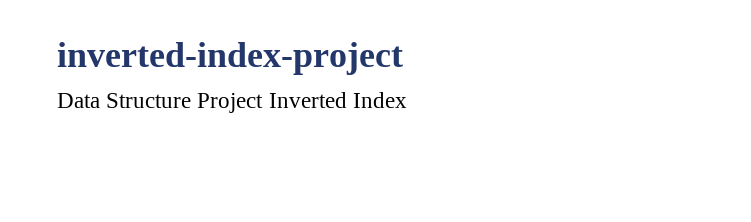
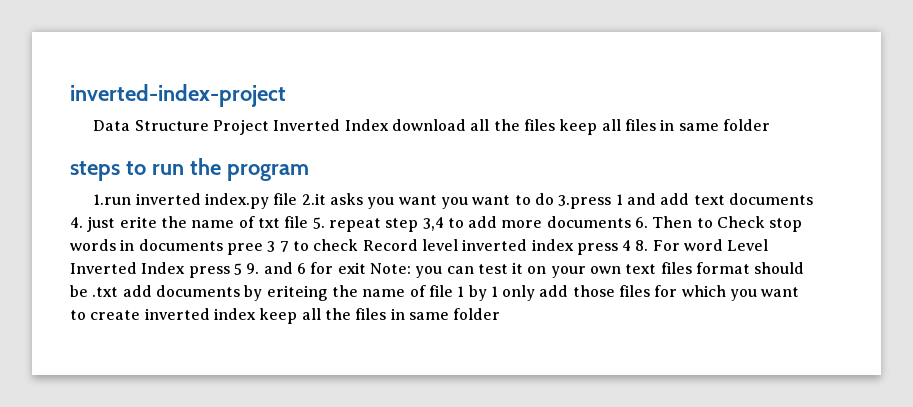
(407, 100) none -> [392,119,770,135] [70,158,309,181] [93,193,813,209] [70,216,803,232] [70,239,769,255] [70,262,805,278] [70,285,800,301] [70,308,501,324] download all the files keep all files in same folder // steps to run the program // 1.run inverted index.py file 2.it asks you want you want to do 3.press 1 and add text documents 4. just erite the name of txt file 5. repeat step 3,4 to add more documents 6. Then to Check stop words in documents pree 3 7 to check Record level inverted index press 4 8. For word Level Inverted Index press 5 9. and 6 for exit Note: you can test it on your own text files format should be .txt add documents by eriteing the name of file 1 by 1 only add those files for which you want to create inverted index keep all the files in same folder

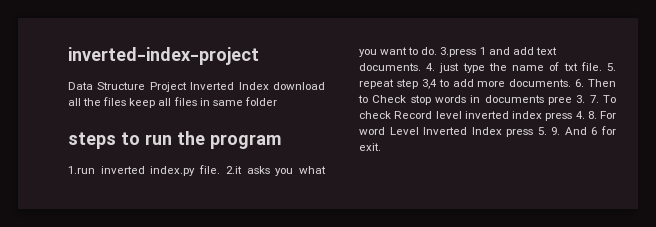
[273,193,298,205] file -> [199,165,221,174] file.
[398,193,554,209] want you want to do -> [299,166,326,174] [359,47,438,57] what you want to do.
[728,193,813,205] documents -> [359,63,421,71] documents.
[119,216,157,228] erite -> [462,63,485,73] type
[284,216,309,228] file -> [580,62,602,71] file.
[546,216,631,228] documents -> [509,79,572,87] documents.
[267,241,309,252] 3 7 to -> [576,95,616,103] 3. 7. To
[622,240,632,251] 4 -> [575,111,585,119] 4.
[233,262,805,278] [70,285,800,301] [70,308,501,324] 5 9. and 6 for exit Note: you can test it on your own text files format should be .txt add documents by eriteing the name of file 1 by 1 only add those files for which you want to create inverted index keep all the files in same folder -> [537,126,616,135] [359,143,381,151] 5. 9. And 6 for exit.

